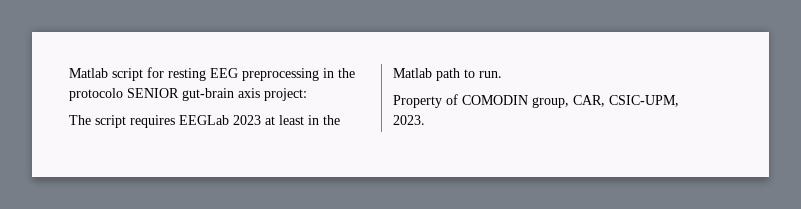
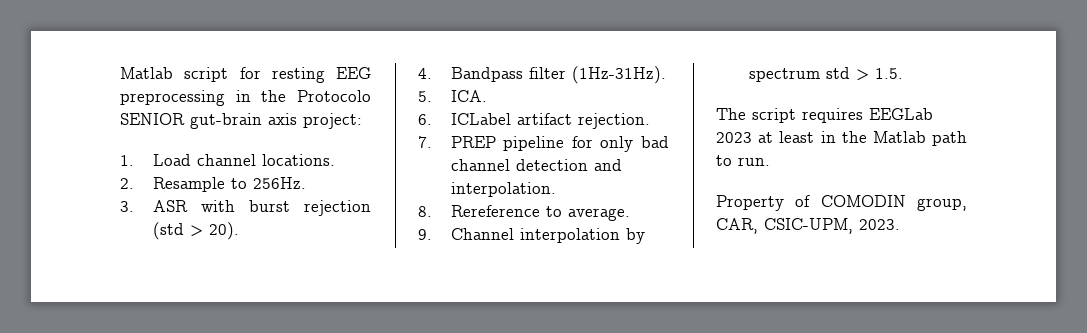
[69,88,123,101] protocolo -> [297,90,371,102] Protocolo
(307, 94) none -> [120,154,335,166] [120,177,306,192] [120,200,371,216] [152,222,239,240] [418,66,666,84] [418,90,487,102] [418,113,650,129] [418,136,669,152] [450,159,622,171] [450,182,556,197] [418,205,630,221] [418,228,645,244] [748,67,903,82] // 1. Load channel locations. // 2. Resample to 256Hz. // 3. ASR with burst rejection (std > 20). // 4. Bandpass filter (1Hz-31Hz). // 5. ICA. // 6. ICLabel artifact rejection. // 7. PREP pipeline for only bad channel detection and interpolation. // 8. Rereference to average. // 9. Channel interpolation by spectrum std > 1.5.

